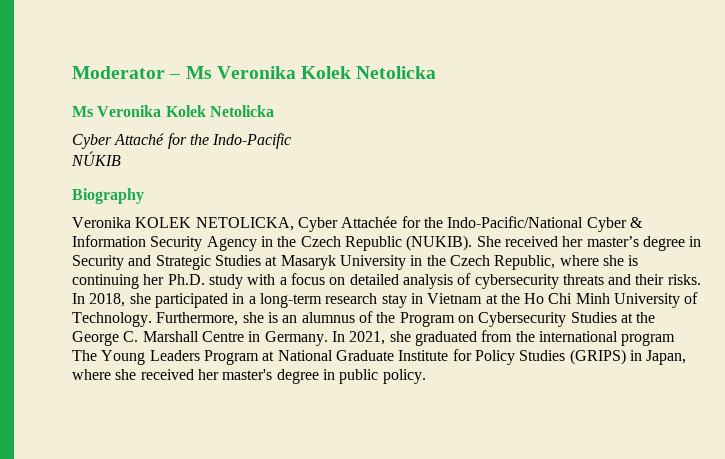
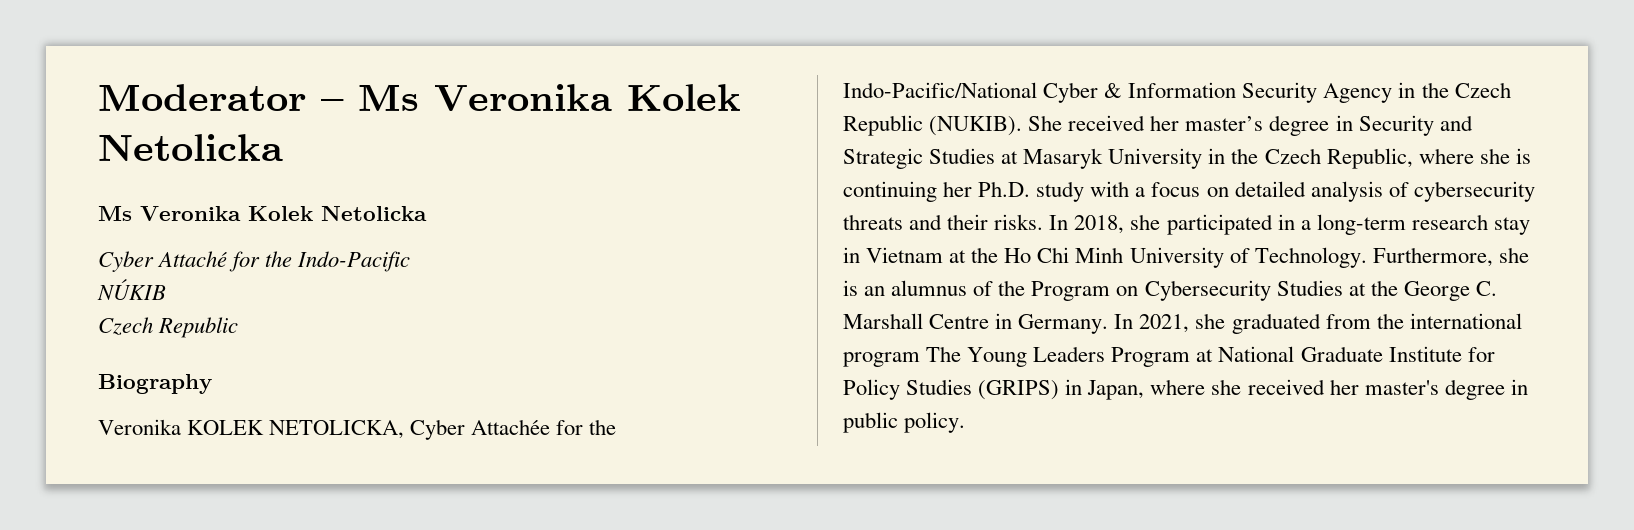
(121, 158) none -> [98,317,239,338] // Czech Republic

